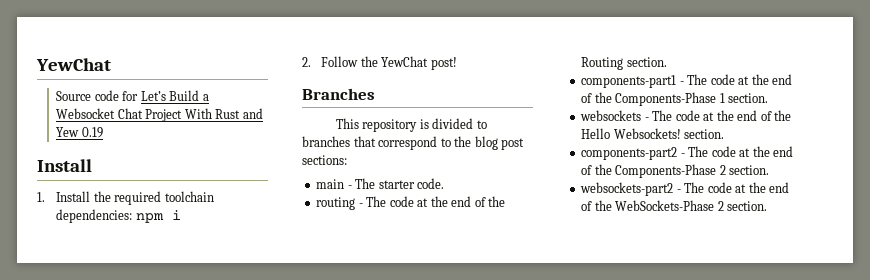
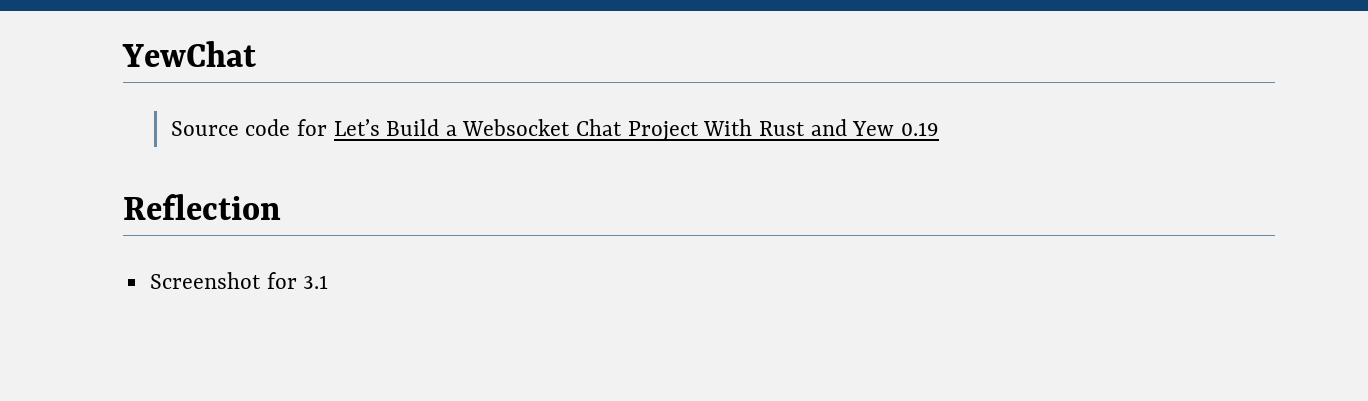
[37,159,92,172] [37,191,214,205] [56,209,181,223] [302,56,457,70] [302,88,375,100] [335,118,487,132] [302,136,525,150] [302,155,347,165] [316,178,445,189] [316,196,506,210] [581,57,667,70] [581,74,793,88] [581,92,769,106] [580,110,792,121] [581,128,725,139] [581,146,794,160] [581,164,770,178] [580,182,790,196] [581,200,768,211] Install // 1. Install the required toolchain dependencies: npm i // 2. Follow the YewChat post! // Branches // This repository is divided to branches that correspond to the blog post sections: // main - The starter code. // routing - The code at the end of the Routing section. // components-part1 - The code at the end of the Components-Phase 1 section. // websockets - The code at the end of the Hello Websockets! section. // components-part2 - The code at the end of the Components-Phase 2 section. // websockets-part2 - The code at the end of the WebSockets-Phase 2 section. -> [123,194,281,220] [149,272,329,289] Reflection // Screenshot for 3.1

